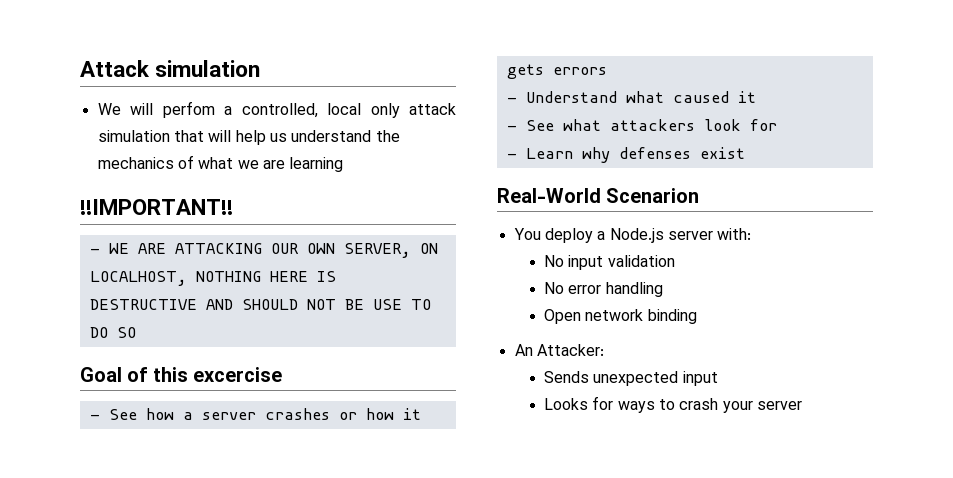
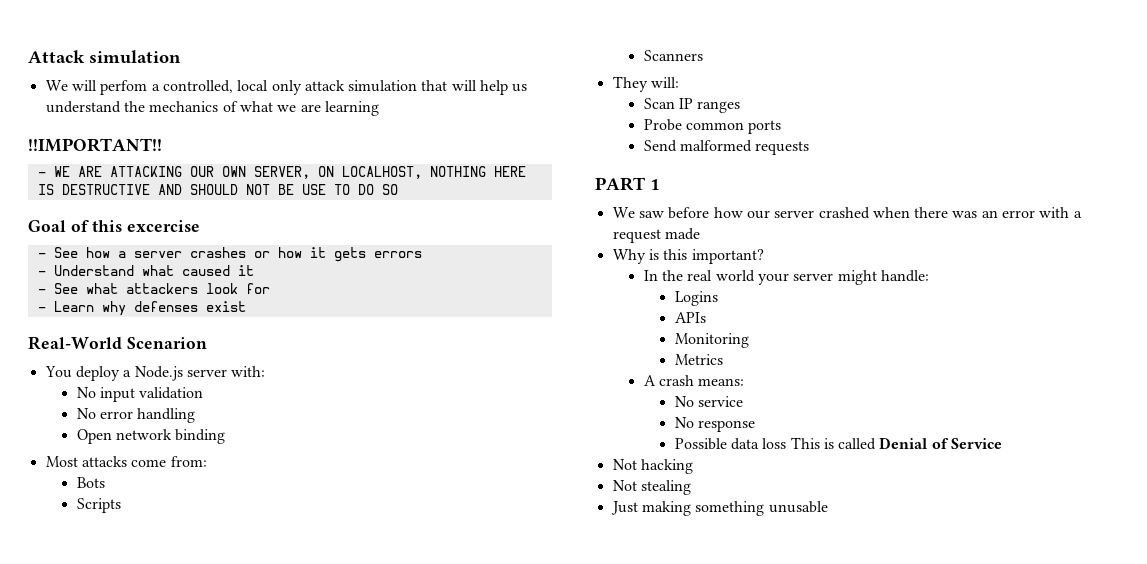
[514,344,604,356] [544,371,718,386] [544,396,802,413] An Attacker: // Sends unexpected input // Looks for ways to crash your server -> [45,456,207,467] [76,477,105,488] [76,498,121,513] [643,50,703,61] [612,76,679,92] [643,98,741,113] [643,119,782,134] [643,140,810,155] [595,177,660,191] [612,207,1082,219] [612,228,700,243] [612,249,764,264] [643,270,929,285] [674,291,718,306] [674,312,706,323] [674,333,749,348] [674,354,723,365] [643,375,745,386] [674,396,743,407] [674,417,755,432] [674,437,1003,450] [612,459,693,474] [612,480,691,495] [610,501,828,516] Most attacks come from: // Bots // Scripts // Scanners // They will: // Scan IP ranges // Probe common ports // Send malformed requests // PART 1 // We saw before how our server crashed when there was an error with a request made // Why is this important? // In the real world your server might handle: // Logins // APIs // Monitoring // Metrics // A crash means: // No service // No response // Possible data loss This is called Denial of Service // Not hacking // Not stealing // Just making something unusable

